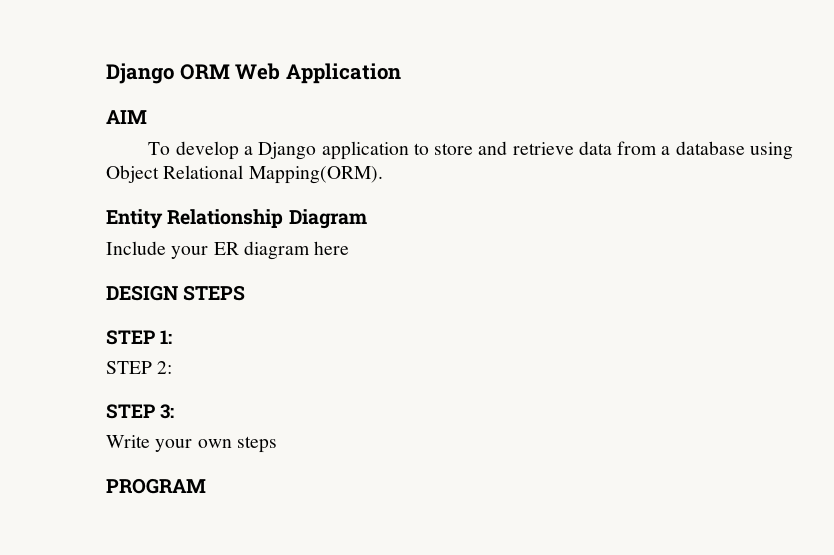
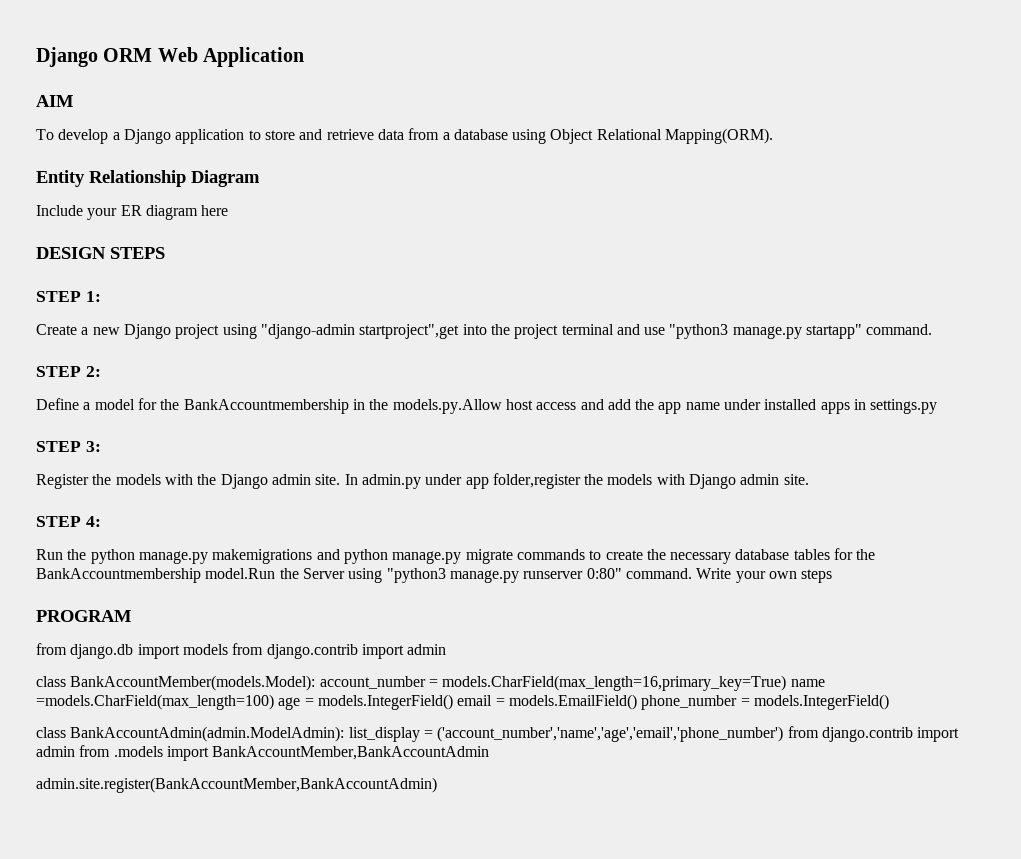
[106,361,173,374] [106,404,175,419] STEP 2: // STEP 3: // -> [36,324,933,339] [36,366,101,377] [36,398,938,414] [36,441,101,452] [36,473,809,489] [36,516,101,527] [36,548,876,564] [36,568,692,583] Create a new Django project using "django-admin startproject",get into the project terminal and use "python3 manage.py startapp" command. // STEP 2: // Define a model for the BankAccountmembership in the models.py.Allow host access and add the app name under installed apps in settings.py // STEP 3: // Register the models with the Django admin site. In admin.py under app folder,register the models with Django admin site. // STEP 4: // Run the python manage.py makemigrations and python manage.py migrate commands to create the necessary database tables for the BankAccountmembership model.Run the Server using "python3 manage.py runserver 0:80" command.
(206, 486) none -> [36,643,447,659] [36,675,825,691] [36,694,889,710] [36,726,960,742] [36,745,490,761] [36,777,437,793] // from django.db import models from django.contrib import admin // class BankAccountMember(models.Model): account_number = models.CharField(max_length=16,primary_key=True) name =models.CharField(max_length=100) age = models.IntegerField() email = models.EmailField() phone_number = models.IntegerField() // class BankAccountAdmin(admin.ModelAdmin): list_display = ('account_number','name','age','email','phone_number') from django.contrib import admin from .models import BankAccountMember,BankAccountAdmin // admin.site.register(BankAccountMember,BankAccountAdmin)

